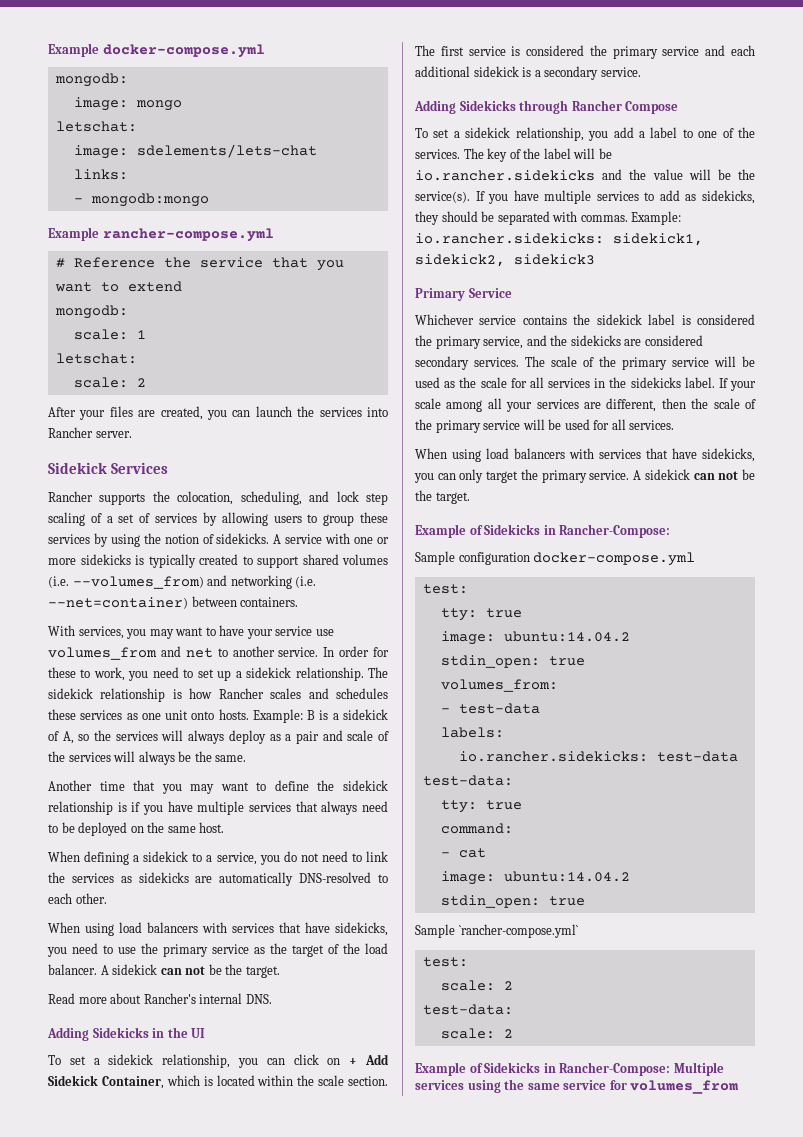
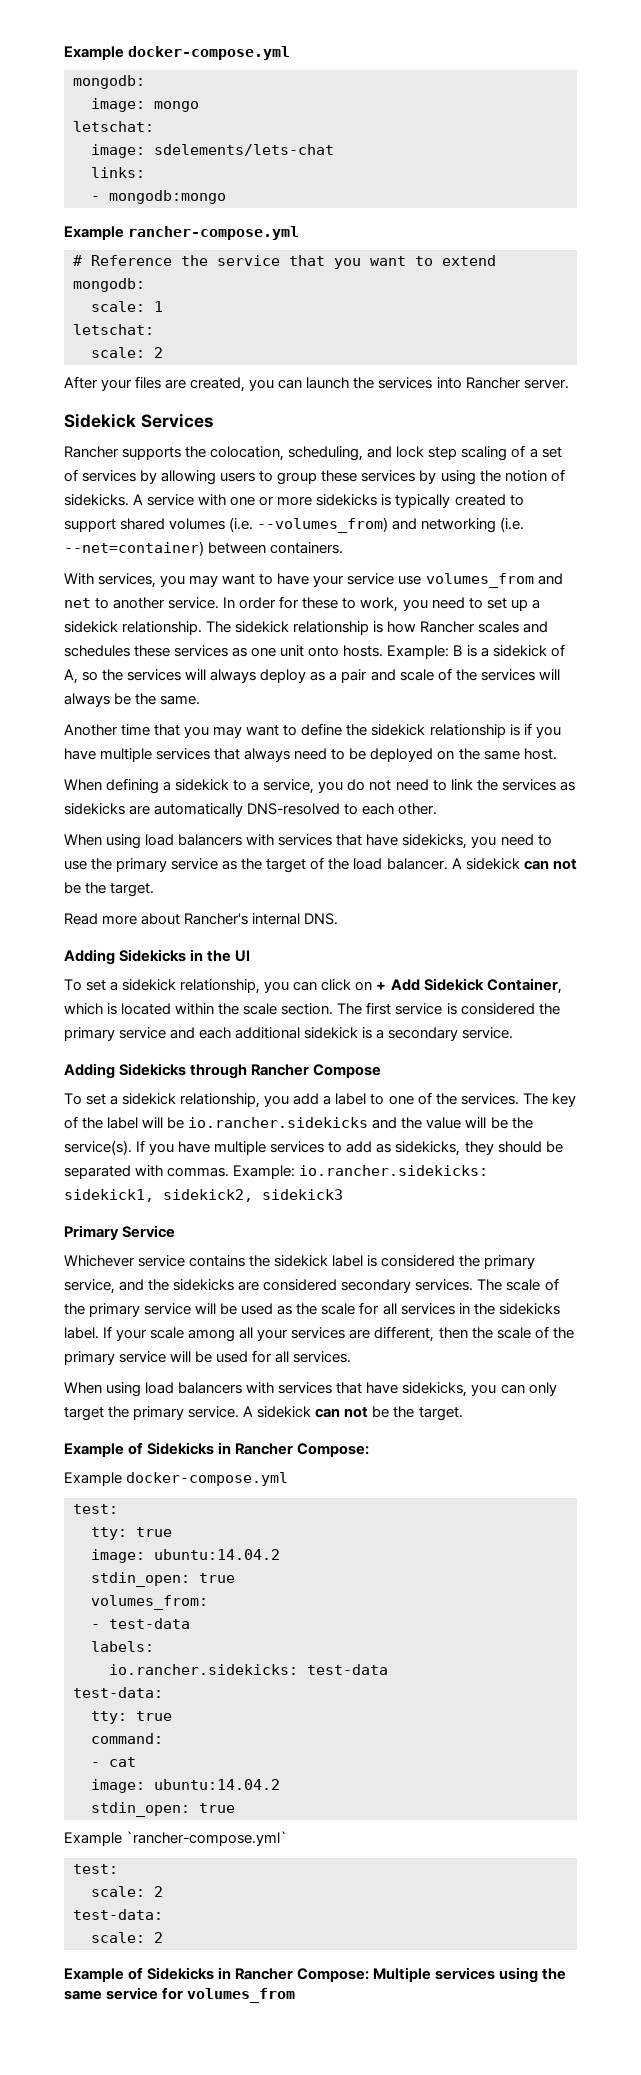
[559,524,671,538] [415,551,530,565] Rancher-Compose: // Sample configuration -> [235,1443,370,1457] [64,1472,122,1486] Rancher Compose: // Example
[415,924,455,938] Sample -> [64,1832,122,1846] Example
[559,1062,671,1076] Rancher-Compose: -> [235,1968,370,1982] Rancher Compose:

